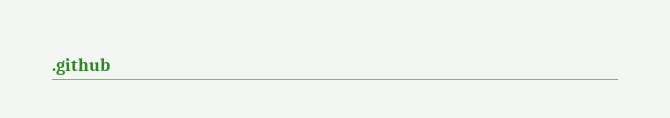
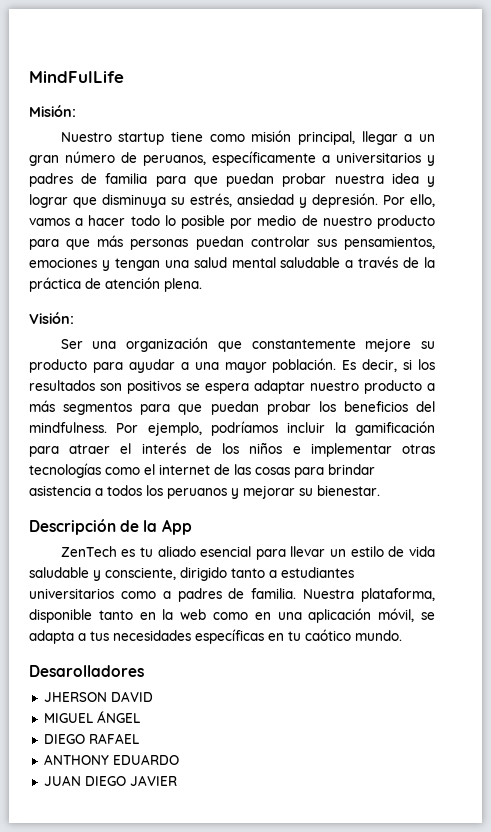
[52,58,110,75] .github -> [29,71,124,83] [29,105,76,117] [60,130,436,145] [29,151,435,166] [29,173,436,187] [29,193,435,208] [29,215,435,229] [29,235,435,250] [29,256,435,271] [29,277,202,292] [29,312,74,324] [60,337,435,352] [29,358,435,373] [29,380,435,394] [29,400,435,415] [29,421,435,436] [29,442,436,457] [29,463,375,478] [29,485,380,499] [29,519,192,535] [60,546,435,560] [29,567,354,581] [29,588,435,602] [29,608,436,623] [29,629,402,644] [29,665,144,677] [43,691,153,702] [43,711,140,723] [43,733,139,744] [43,754,179,765] [43,775,177,786] MindFulLife // Misión: // Nuestro startup tiene como misión principal, llegar a un gran número de peruanos, específicamente a universitarios y padres de familia para que puedan probar nuestra idea y lograr que disminuya su estrés, ansiedad y depresión. Por ello, vamos a hacer todo lo posible por medio de nuestro producto para que más personas puedan controlar sus pensamientos, emociones y tengan una salud mental saludable a través de la práctica de atención plena. // Visión: // Ser una organización que constantemente mejore su producto para ayudar a una mayor población. Es decir, si los resultados son positivos se espera adaptar nuestro producto a más segmentos para que puedan probar los beneficios del mindfulness. Por ejemplo, podríamos incluir la gamificación para atraer el interés de los niños e implementar otras tecnologías como el internet de las cosas para brindar asistencia a todos los peruanos y mejorar su bienestar. // Descripción de la App // ZenTech es tu aliado esencial para llevar un estilo de vida saludable y consciente, dirigido tanto a estudiantes universitarios como a padres de familia. Nuestra plataforma, disponible tanto en la web como en una aplicación móvil, se adapta a tus necesidades específicas en tu caótico mundo. // Desarolladores // JHERSON DAVID // MIGUEL ÁNGEL // DIEGO RAFAEL // ANTHONY EDUARDO // JUAN DIEGO JAVIER

